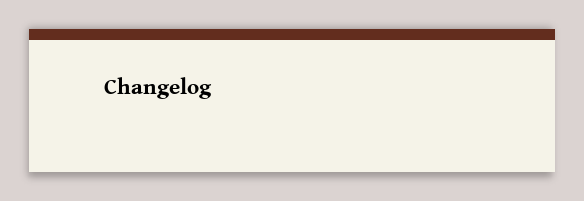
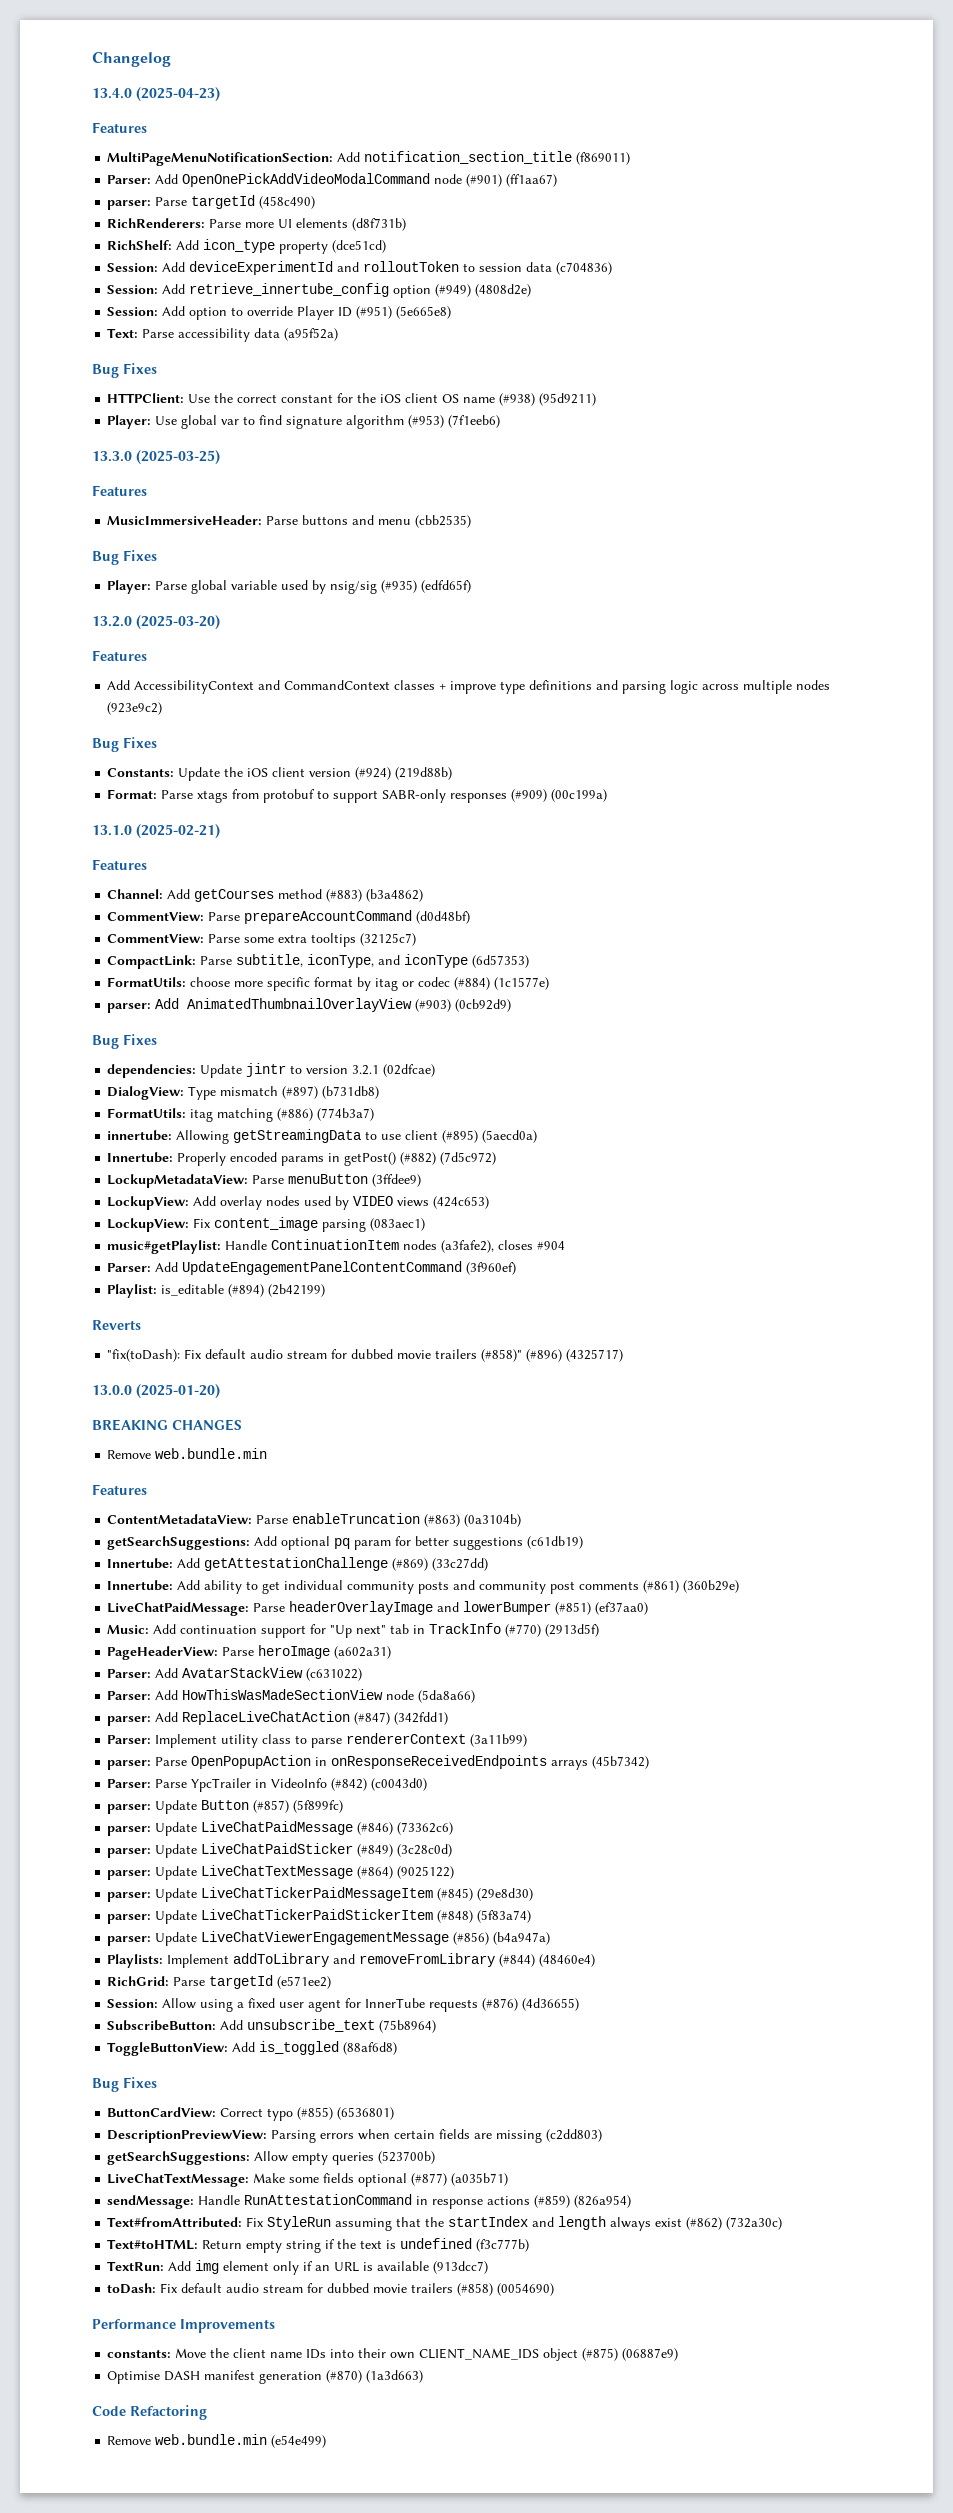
(212, 88) none -> [92,87,221,102] [92,122,147,133] [107,151,631,166] [107,173,558,187] [107,195,316,210] [107,218,407,231] [107,239,387,254] [107,261,613,275] [107,283,532,298] [107,306,452,320] [107,328,339,342] [92,363,157,378] [107,393,597,406] [107,415,501,429] [92,450,221,465] [92,485,147,496] [107,515,472,528] [92,550,157,565] [107,580,472,594] [92,615,221,630] [92,650,147,661] [107,680,831,694] [107,702,163,715] [92,737,157,752] [107,767,453,781] [107,789,608,803] [92,824,221,839] [92,859,147,870] [107,889,424,902] [107,910,471,924] [107,933,417,947] [107,954,530,969] [107,977,550,991] [107,998,512,1013] [92,1034,157,1049] [107,1063,436,1078] [107,1086,380,1100] [107,1108,375,1122] [107,1129,538,1144] [107,1152,497,1166] [107,1174,422,1188] [107,1196,490,1210] [107,1217,426,1232] [107,1239,566,1254] [107,1261,517,1275] [107,1284,326,1298] [92,1320,141,1330] [107,1349,624,1362] [92,1384,221,1399] [92,1419,242,1431] [107,1448,268,1459] [92,1484,147,1495] [107,1513,522,1527] [107,1536,584,1550] [107,1557,489,1571] [107,1580,740,1594] [107,1601,649,1616] [107,1623,600,1638] [107,1645,392,1660] [107,1667,363,1681] [107,1689,476,1703] [107,1711,449,1726] [107,1733,528,1748] [107,1755,650,1770] [107,1778,428,1792] [107,1800,344,1814] [107,1821,454,1836] [107,1843,453,1858] [107,1865,455,1880] [107,1887,534,1902] [107,1909,532,1924] [107,1931,551,1946] [107,1953,596,1968] [107,1975,332,1989] [107,1998,580,2012] [107,2019,437,2033] [107,2041,398,2056] [92,2077,157,2092] [107,2107,395,2121] [107,2129,603,2143] [107,2151,436,2165] [107,2173,509,2187] [107,2194,632,2209] [107,2216,783,2231] [107,2238,530,2253] [107,2260,489,2275] [107,2283,555,2296] [92,2319,275,2333] [107,2348,679,2361] [107,2370,424,2384] [92,2405,207,2420] [107,2434,327,2448] // 13.4.0 (2025-04-23) // Features // MultiPageMenuNotificationSection: Add notification_section_title (f869011) // Parser: Add OpenOnePickAddVideoModalCommand node (#901) (ff1aa67) // parser: Parse targetId (458c490) // RichRenderers: Parse more UI elements (d8f731b) // RichShelf: Add icon_type property (dce51cd) // Session: Add deviceExperimentId and rolloutToken to session data (c704836) // Session: Add retrieve_innertube_config option (#949) (4808d2e) // Session: Add option to override Player ID (#951) (5e665e8) // Text: Parse accessibility data (a95f52a) // Bug Fixes // HTTPClient: Use the correct constant for the iOS client OS name (#938) (95d9211) // Player: Use global var to find signature algorithm (#953) (7f1eeb6) // 13.3.0 (2025-03-25) // Features // MusicImmersiveHeader: Parse buttons and menu (cbb2535) // Bug Fixes // Player: Parse global variable used by nsig/sig (#935) (edfd65f) // 13.2.0 (2025-03-20) // Features // Add AccessibilityContext and CommandContext classes + improve type definitions and parsing logic across multiple nodes (923e9c2) // Bug Fixes // Constants: Update the iOS client version (#924) (219d88b) // Format: Parse xtags from protobuf to support SABR-only responses (#909) (00c199a) // 13.1.0 (2025-02-21) // Features // Channel: Add getCourses method (#883) (b3a4862) // CommentView: Parse prepareAccountCommand (d0d48bf) // CommentView: Parse some extra tooltips (32125c7) // CompactLink: Parse subtitle, iconType, and iconType (6d57353) // FormatUtils: choose more specific format by itag or codec (#884) (1c1577e) // parser: Add AnimatedThumbnailOverlayView (#903) (0cb92d9) // Bug Fixes // dependencies: Update jintr to version 3.2.1 (02dfcae) // DialogView: Type mismatch (#897) (b731db8) // FormatUtils: itag matching (#886) (774b3a7) // innertube: Allowing getStreamingData to use client (#895) (5aecd0a) // Innertube: Properly encoded params in getPost() (#882) (7d5c972) // LockupMetadataView: Parse menuButton (3ffdee9) // LockupView: Add overlay nodes used by VIDEO views (424c653) // LockupView: Fix content_image parsing (083aec1) // music#getPlaylist: Handle ContinuationItem nodes (a3fafe2), closes #904 // Parser: Add UpdateEngagementPanelContentCommand (3f960ef) // Playlist: is_editable (#894) (2b42199) // Reverts // "fix(toDash): Fix default audio stream for dubbed movie trailers (#858)" (#896) (4325717) // 13.0.0 (2025-01-20) // BREAKING CHANGES // Remove web.bundle.min // Features // ContentMetadataView: Parse enableTruncation (#863) (0a3104b) // getSearchSuggestions: Add optional pq param for better suggestions (c61db19) // Innertube: Add getAttestationChallenge (#869) (33c27dd) // Innertube: Add ability to get individual community posts and community post comments (#861) (360b29e) // LiveChatPaidMessage: Parse headerOverlayImage and lowerBumper (#851) (ef37aa0) // Music: Add continuation support for "Up next" tab in TrackInfo (#770) (2913d5f) // PageHeaderView: Parse heroImage (a602a31) // Parser: Add AvatarStackView (c631022) // Parser: Add HowThisWasMadeSectionView node (5da8a66) // parser: Add ReplaceLiveChatAction (#847) (342fdd1) // Parser: Implement utility class to parse rendererContext (3a11b99) // parser: Parse OpenPopupAction in onResponseReceivedEndpoints arrays (45b7342) // Parser: Parse YpcTrailer in VideoInfo (#842) (c0043d0) // parser: Update Button (#857) (5f899fc) // parser: Update LiveChatPaidMessage (#846) (73362c6) // parser: Update LiveChatPaidSticker (#849) (3c28c0d) // parser: Update LiveChatTextMessage (#864) (9025122) // parser: Update LiveChatTickerPaidMessageItem (#845) (29e8d30) // parser: Update LiveChatTickerPaidStickerItem (#848) (5f83a74) // parser: Update LiveChatViewerEngagementMessage (#856) (b4a947a) // Playlists: Implement addToLibrary and removeFromLibrary (#844) (48460e4) // RichGrid: Parse targetId (e571ee2) // Session: Allow using a fixed user agent for InnerTube requests (#876) (4d36655) // SubscribeButton: Add unsubscribe_text (75b8964) // ToggleButtonView: Add is_toggled (88af6d8) // Bug Fixes // ButtonCardView: Correct typo (#855) (6536801) // DescriptionPreviewView: Parsing errors when certain fields are missing (c2dd803) // getSearchSuggestions: Allow empty queries (523700b) // LiveChatTextMessage: Make some fields optional (#877) (a035b71) // sendMessage: Handle RunAttestationCommand in response actions (#859) (826a954) // Text#fromAttributed: Fix StyleRun assuming that the startIndex and length always exist (#862) (732a30c) // Text#toHTML: Return empty string if the text is undefined (f3c777b) // TextRun: Add img element only if an URL is available (913dcc7) // toDash: Fix default audio stream for dubbed movie trailers (#858) (0054690) // Performance Improvements // constants: Move the client name IDs into their own CLIENT_NAME_IDS object (#875) (06887e9) // Optimise DASH manifest generation (#870) (1a3d663) // Code Refactoring // Remove web.bundle.min (e54e499)

